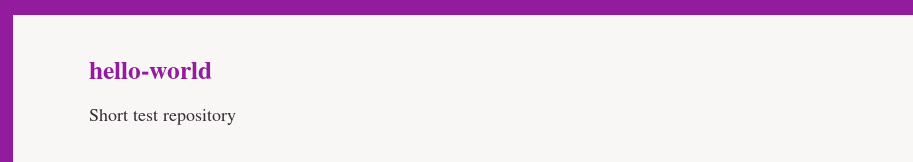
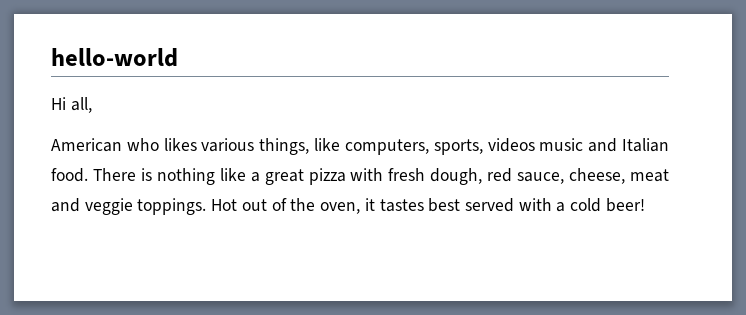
[89,109,236,125] Short test repository -> [51,97,92,113] [51,138,669,155] [51,168,670,185] [51,198,645,215] Hi all, // American who likes various things, like computers, sports, videos music and Italian food. There is nothing like a great pizza with fresh dough, red sauce, cheese, meat and veggie toppings. Hot out of the oven, it tastes best served with a cold beer!

